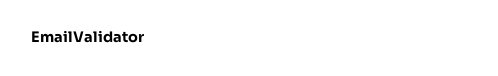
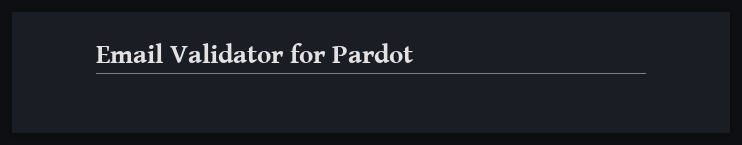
[31,30,144,43] EmailValidator -> [96,43,414,63] Email Validator for Pardot

